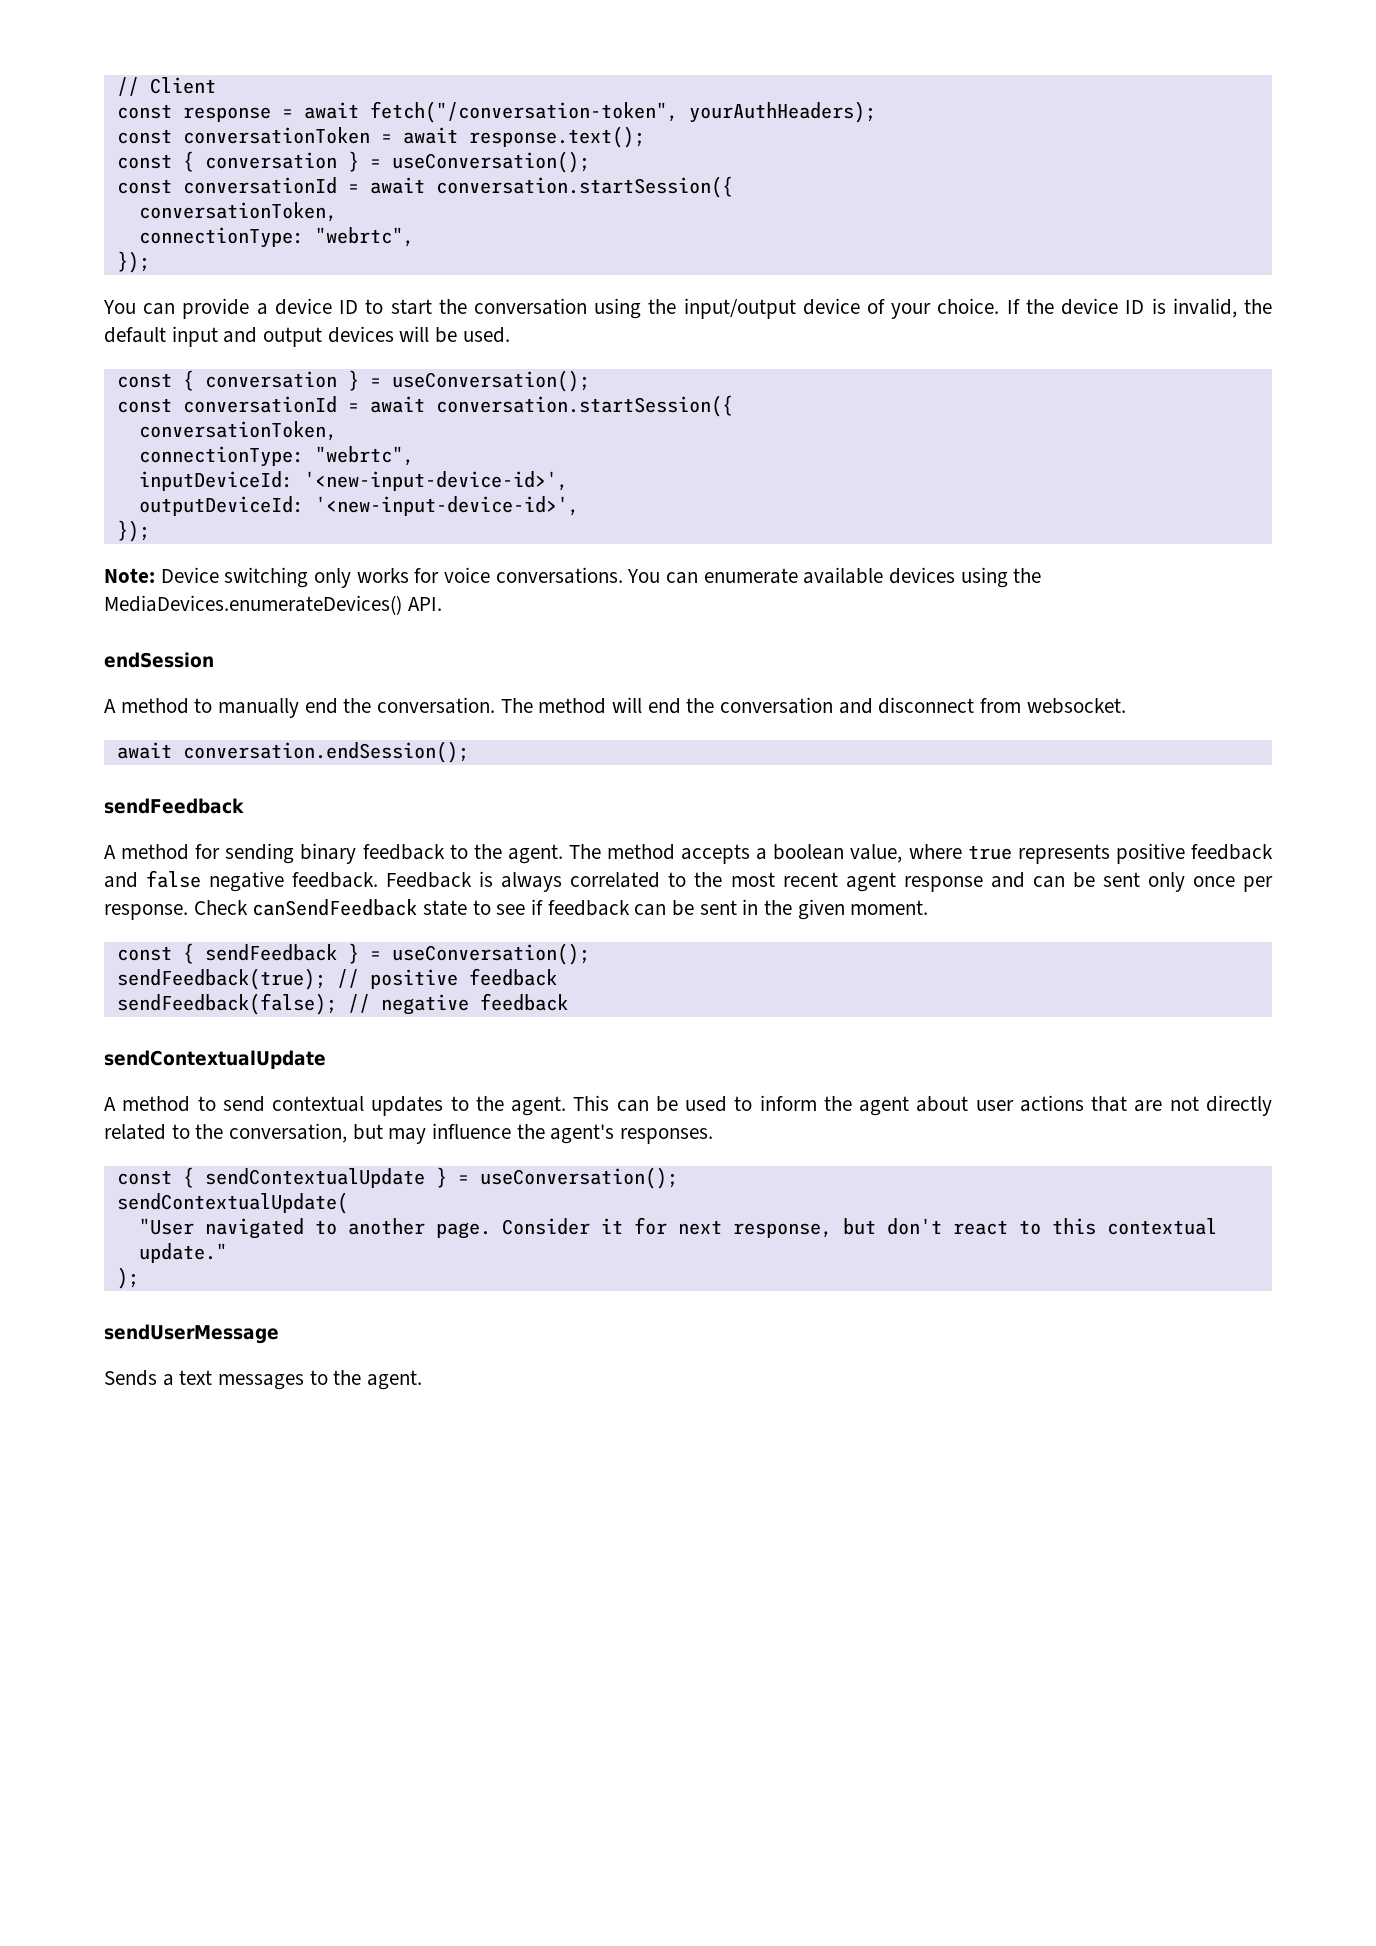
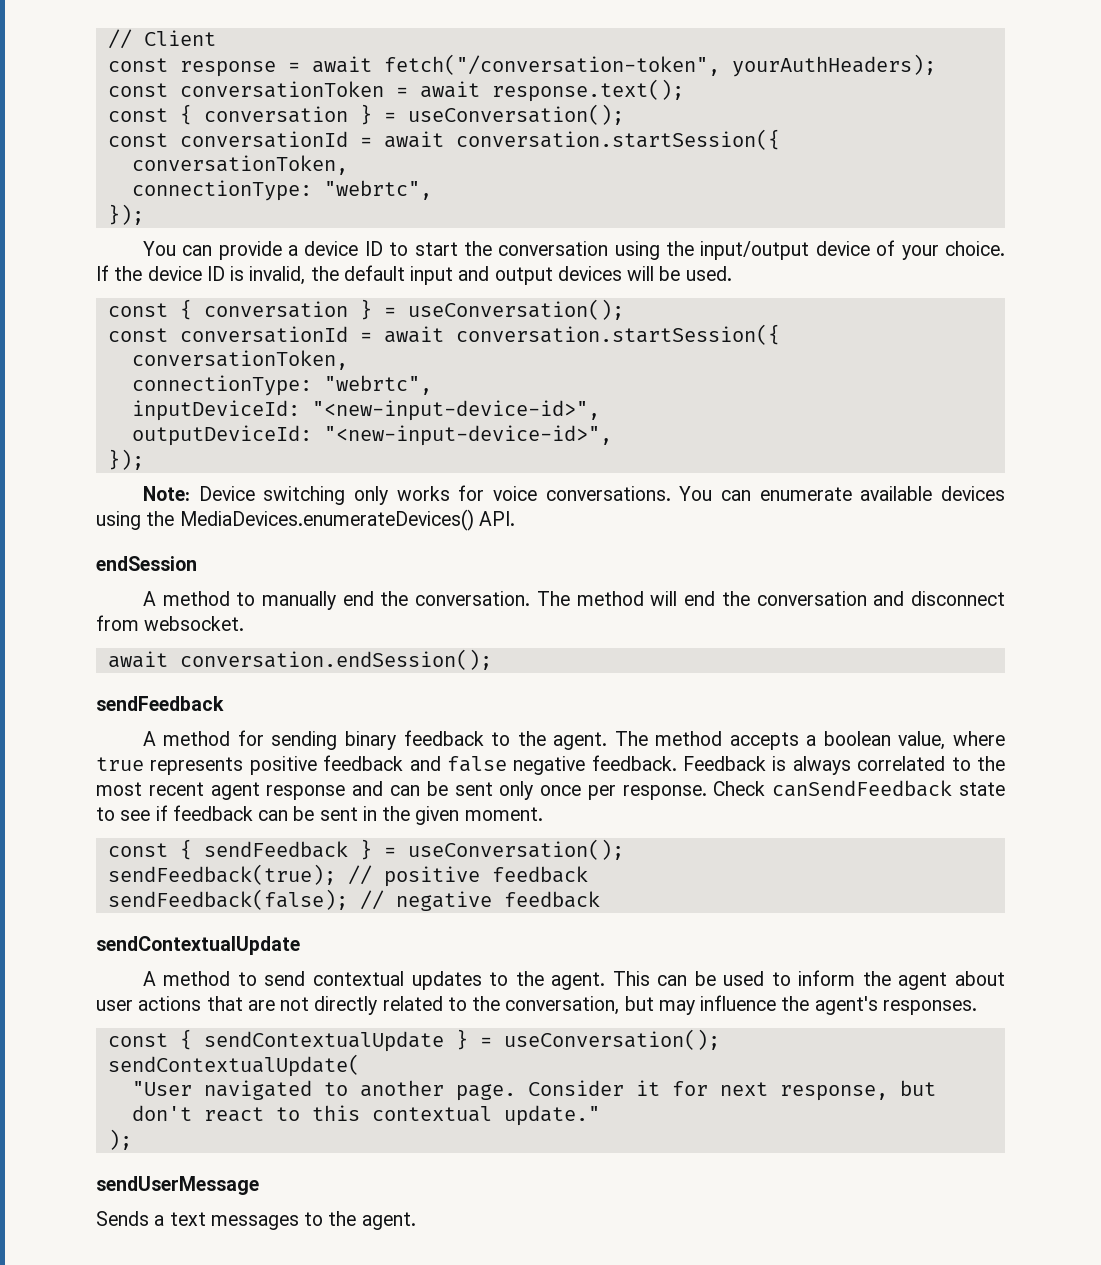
[303,471,568,491] '<new-input-device-id>', -> [311,400,600,421] "<new-input-device-id>",
[314,496,579,516] '<new-input-device-id>', -> [323,425,612,446] "<new-input-device-id>",

